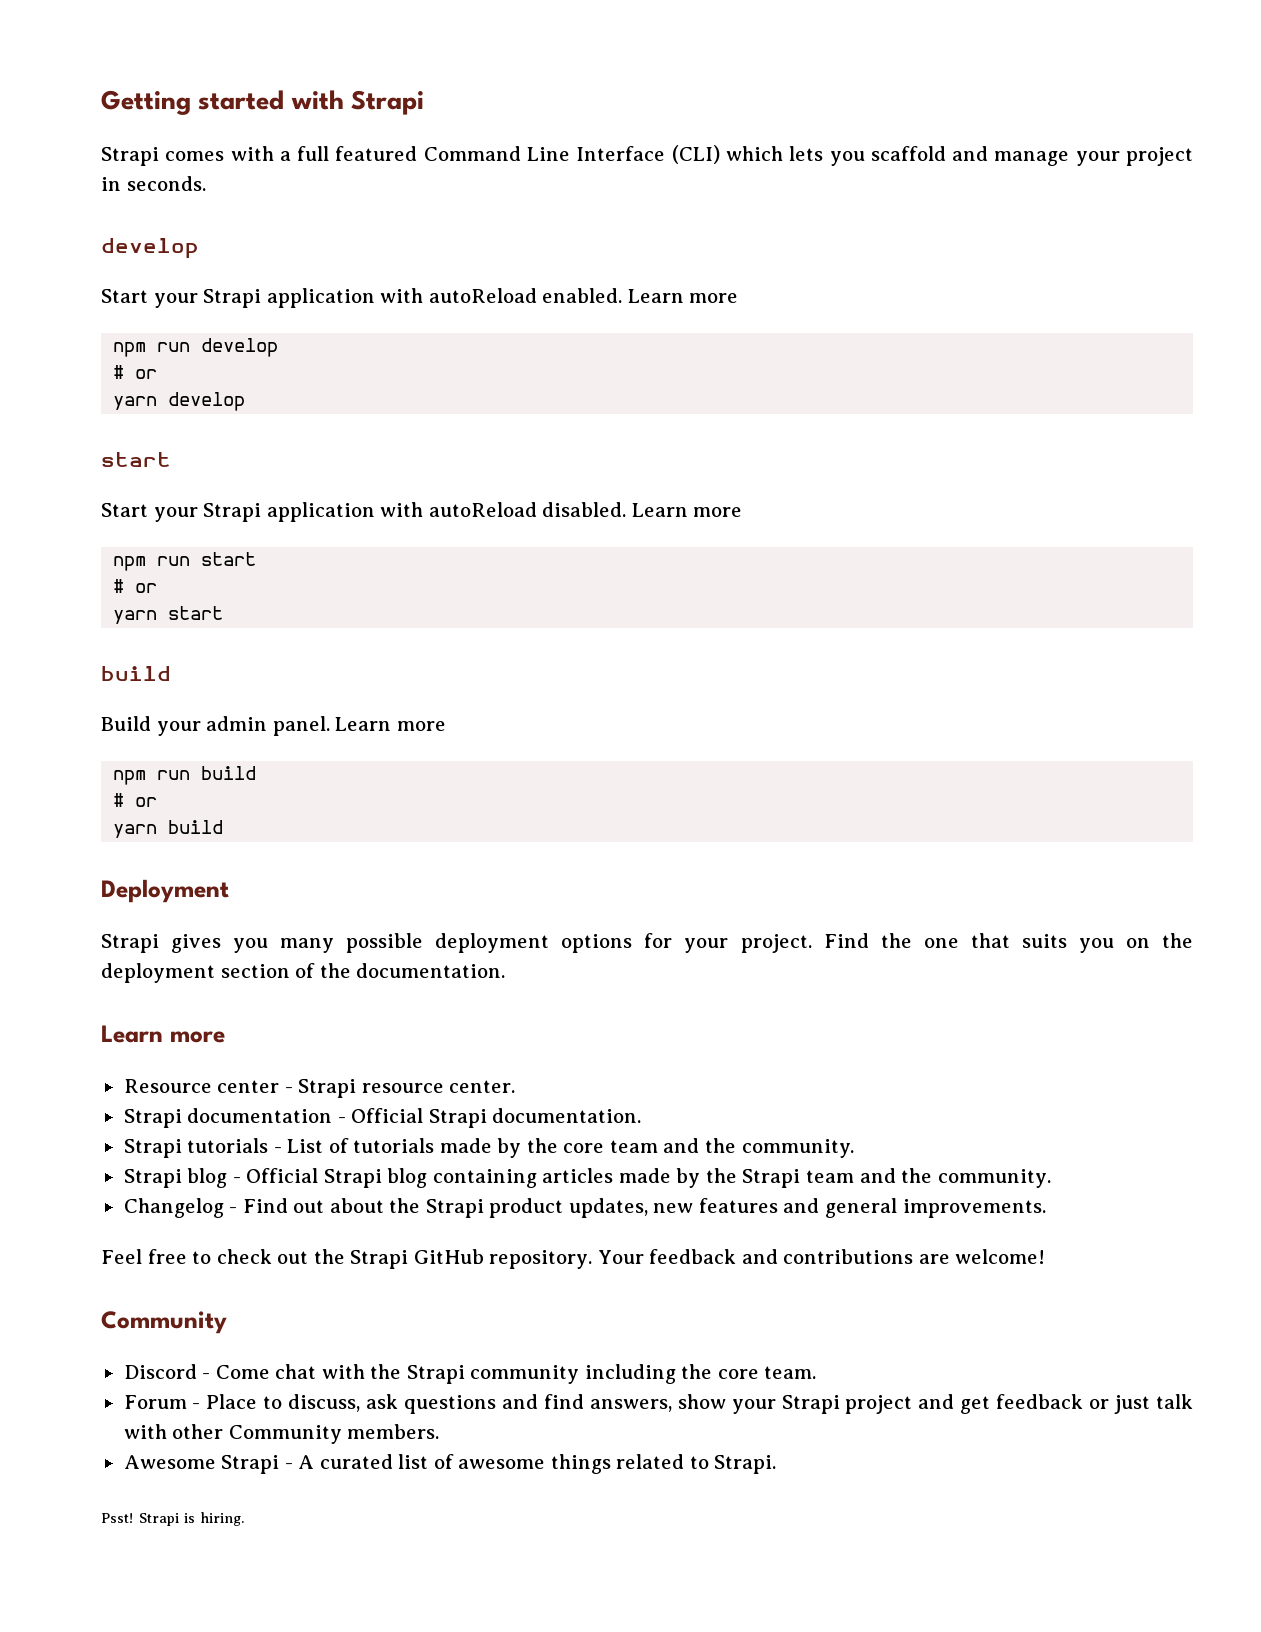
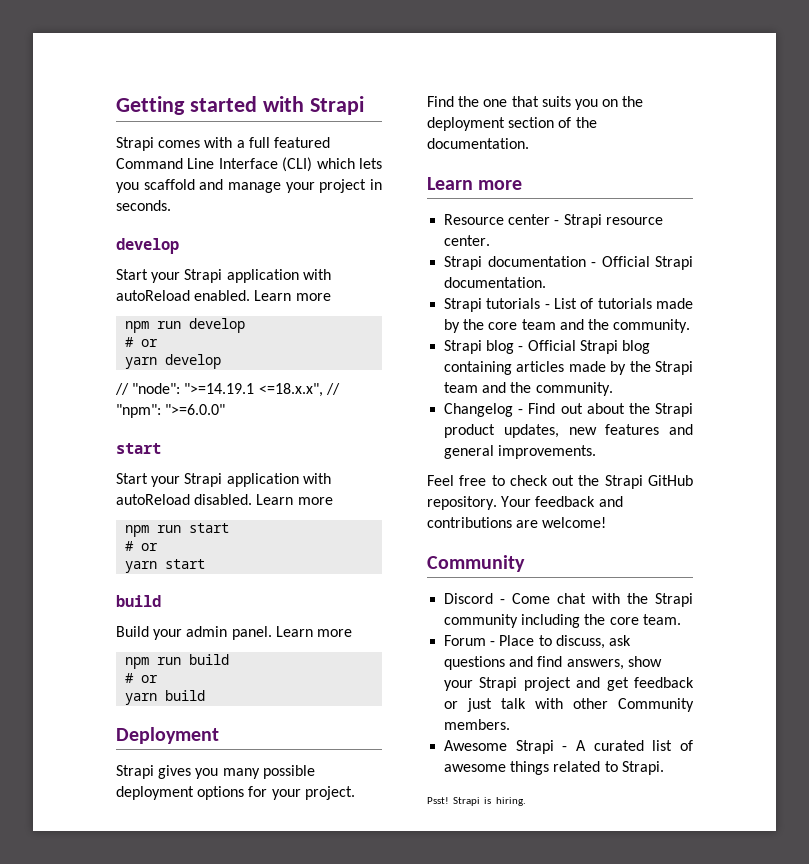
(246, 401) none -> [115,383,340,397] [116,404,226,418] // // "node": ">=14.19.1 <=18.x.x", // "npm": ">=6.0.0"

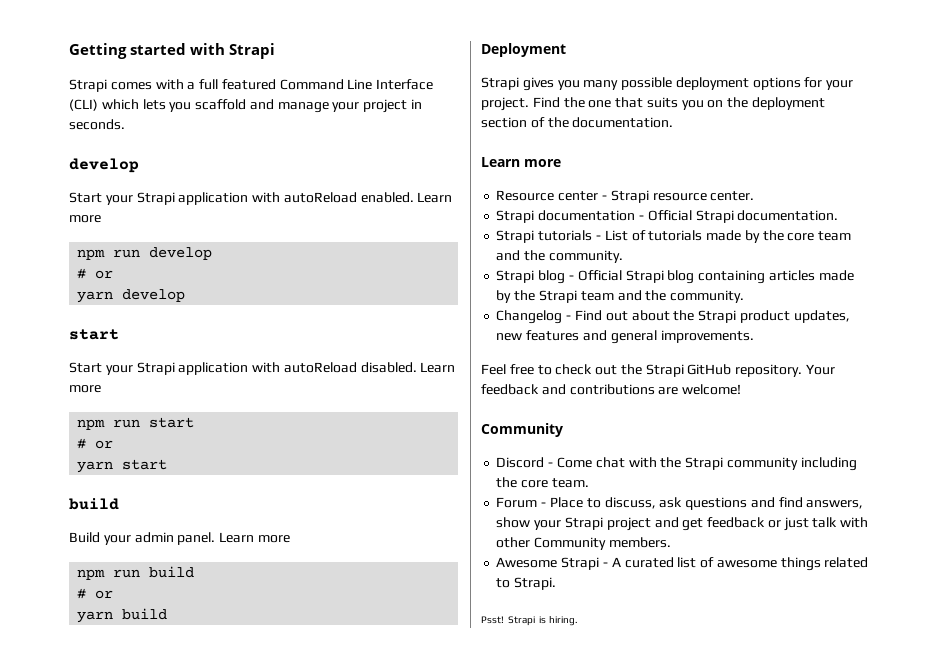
[115,383,340,397] [116,404,226,418] // // "node": ">=14.19.1 <=18.x.x", // "npm": ">=6.0.0" -> (186, 295) none

